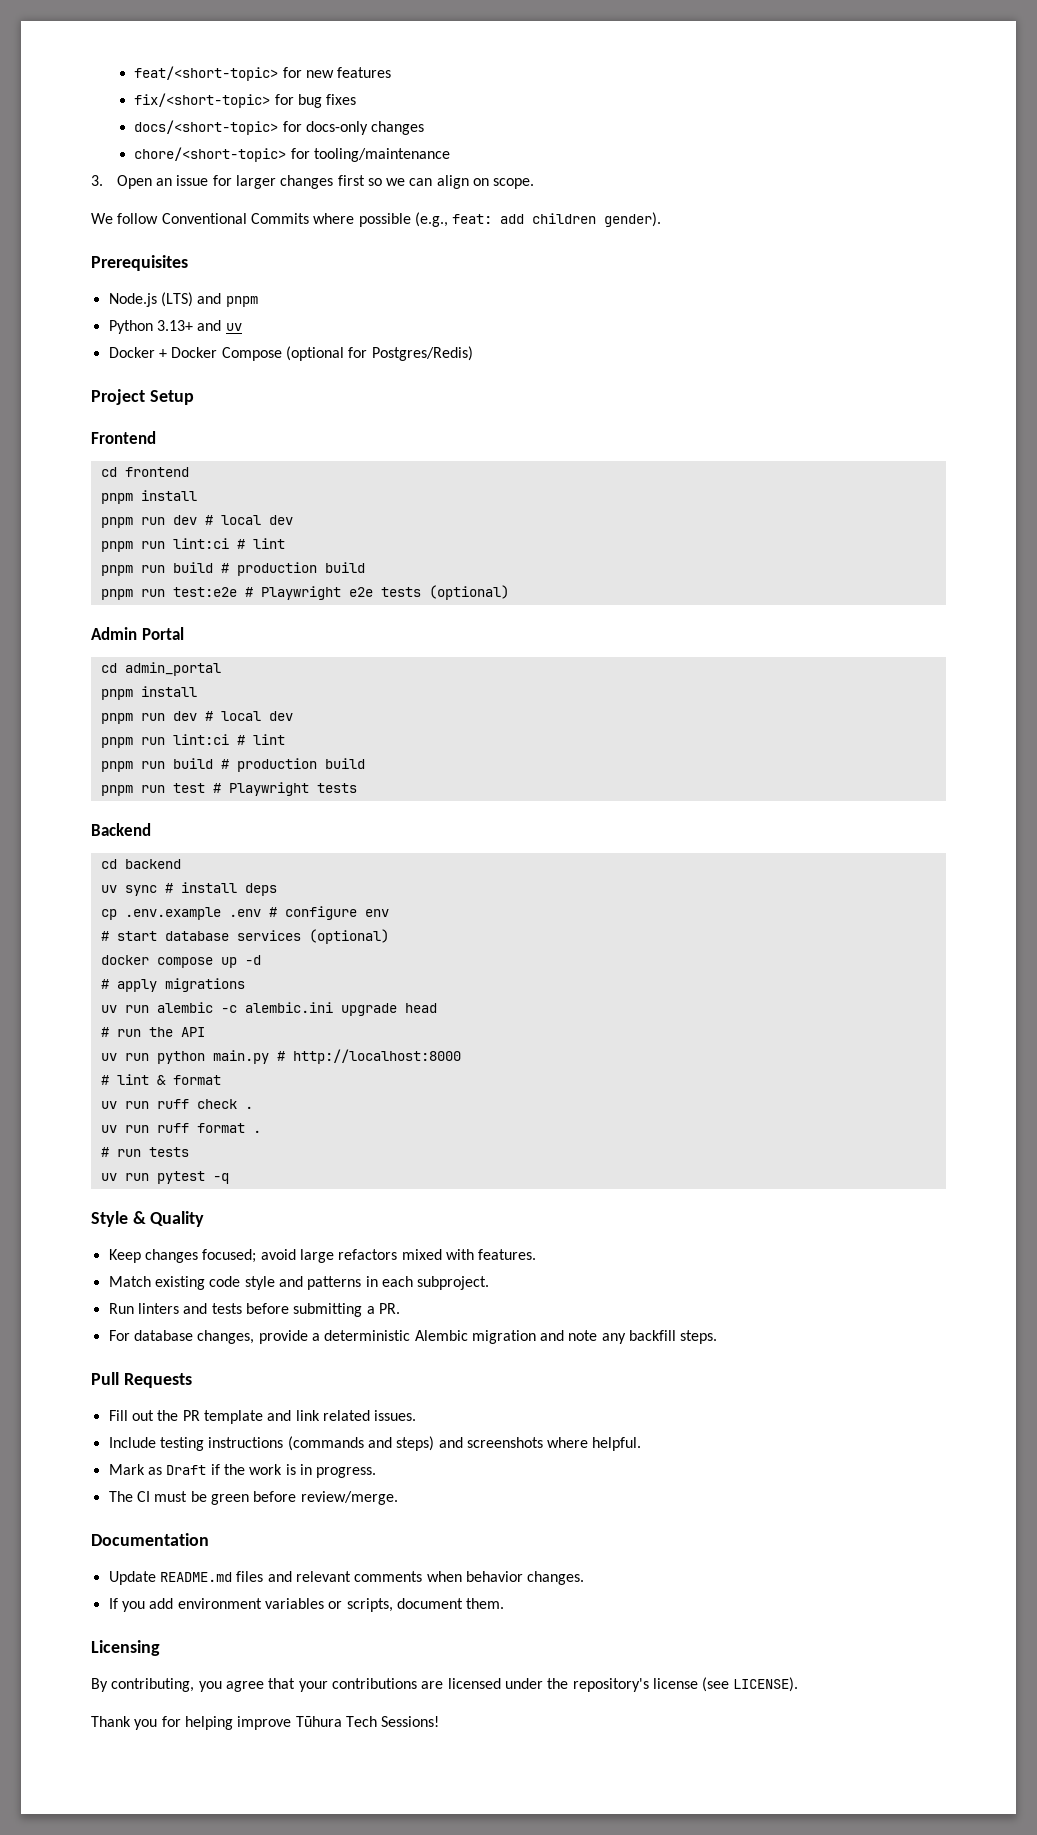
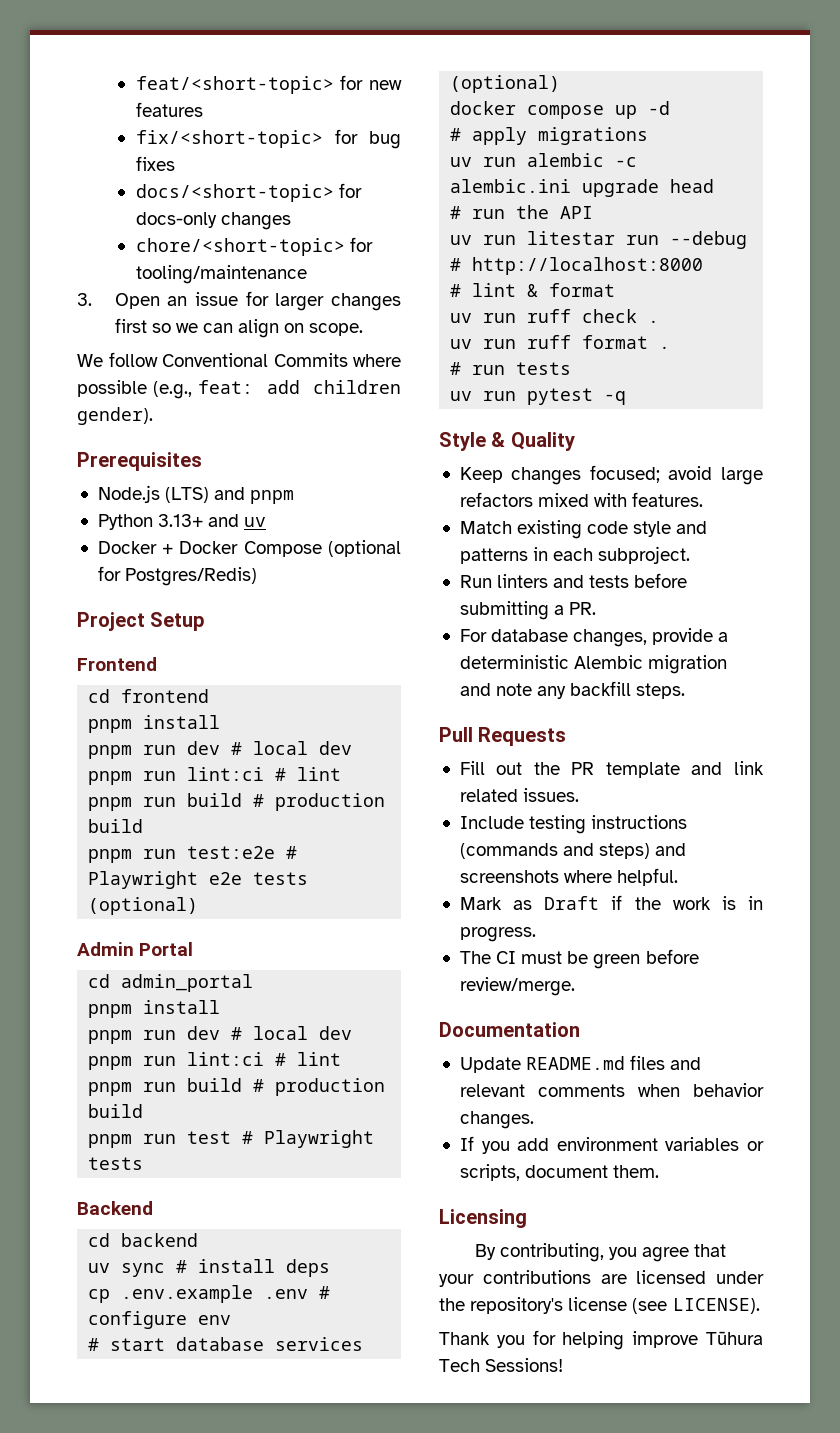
[156,1050,269,1064] python main.py -> [527,231,748,249] litestar run --debug

